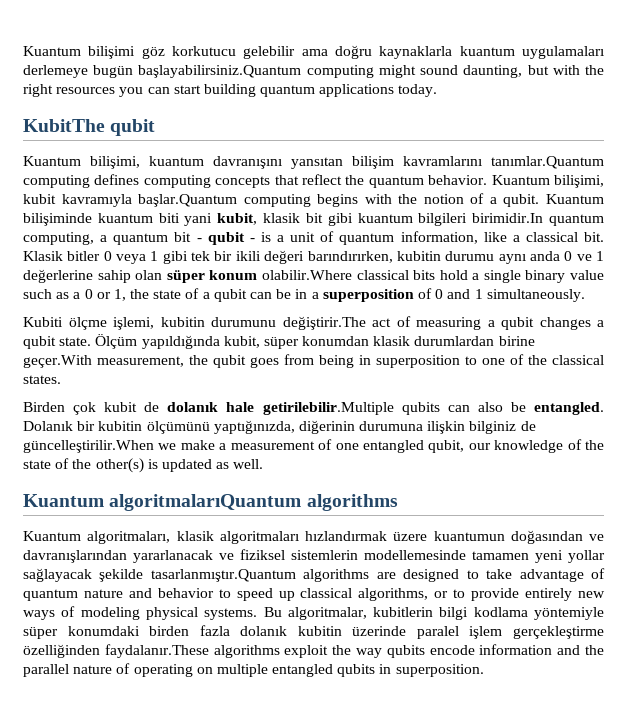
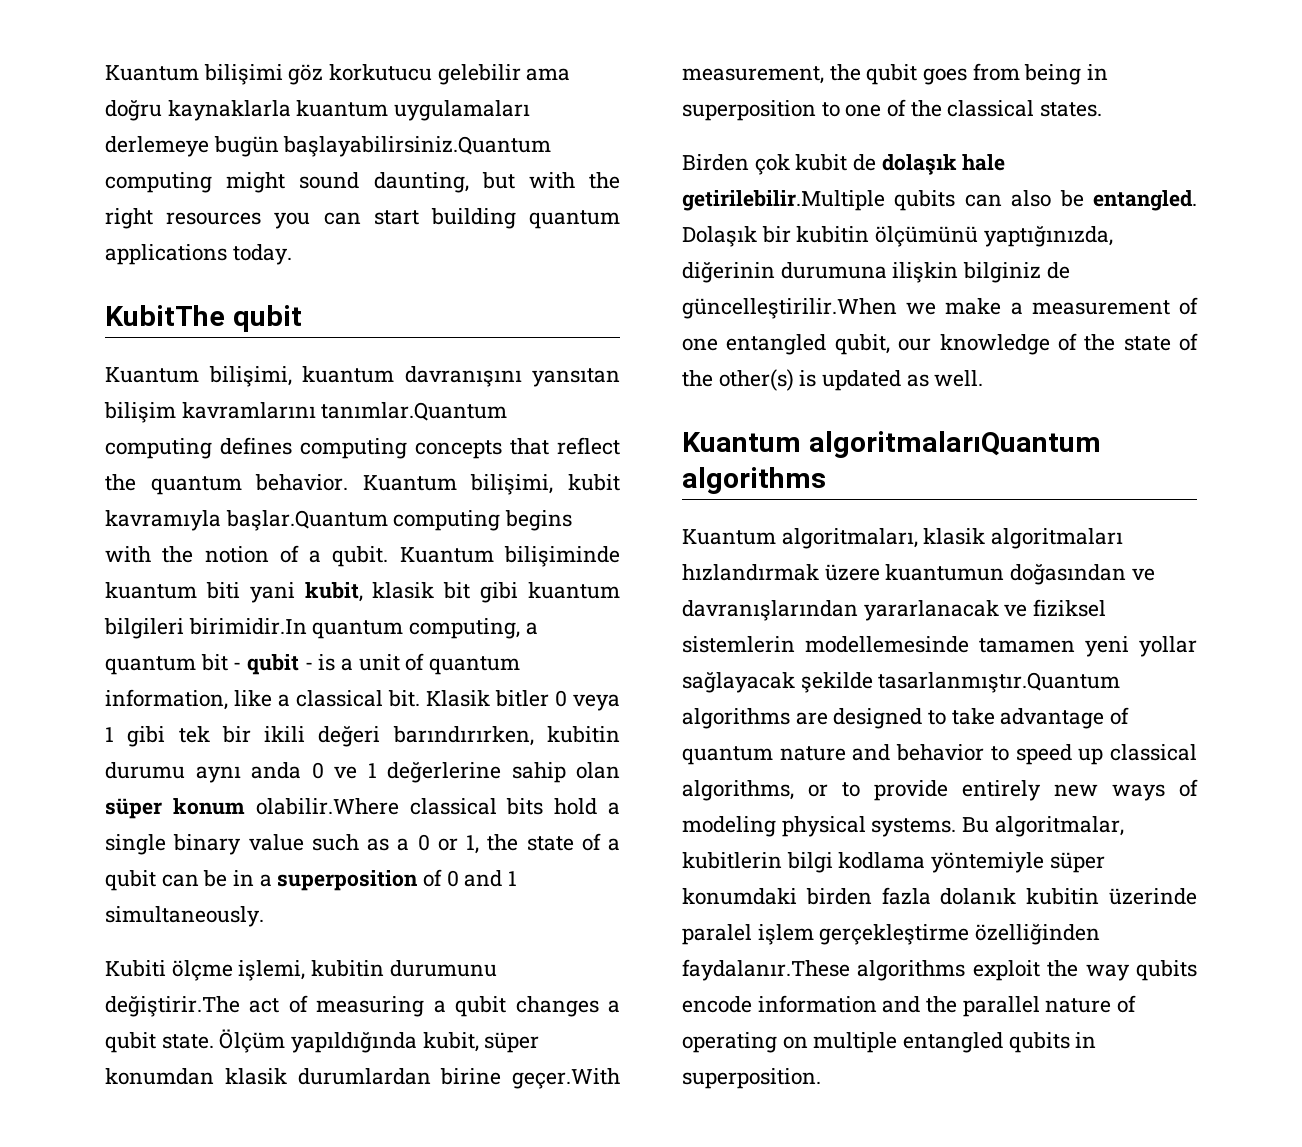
[167,402,219,412] dolanık -> [881,154,957,175] dolaşık
[23,421,73,431] Dolanık -> [682,226,757,247] Dolaşık

